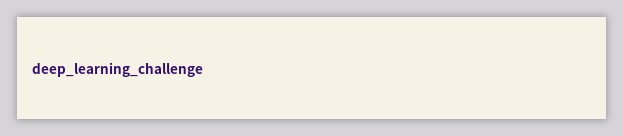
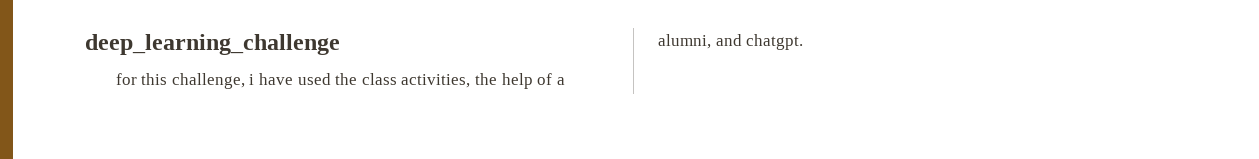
(203, 69) none -> [115,73,565,89] [658,34,804,50] // for this challenge, i have used the class activities, the help of a alumni, and chatgpt.

